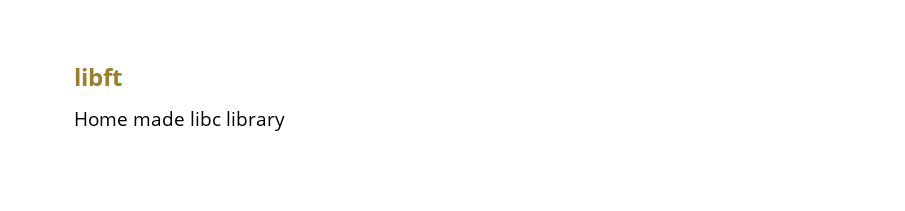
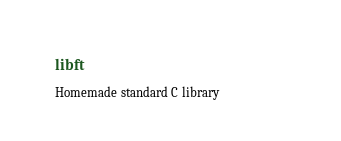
[74,111,221,126] Home made libc -> [55,86,179,97] Homemade standard C

